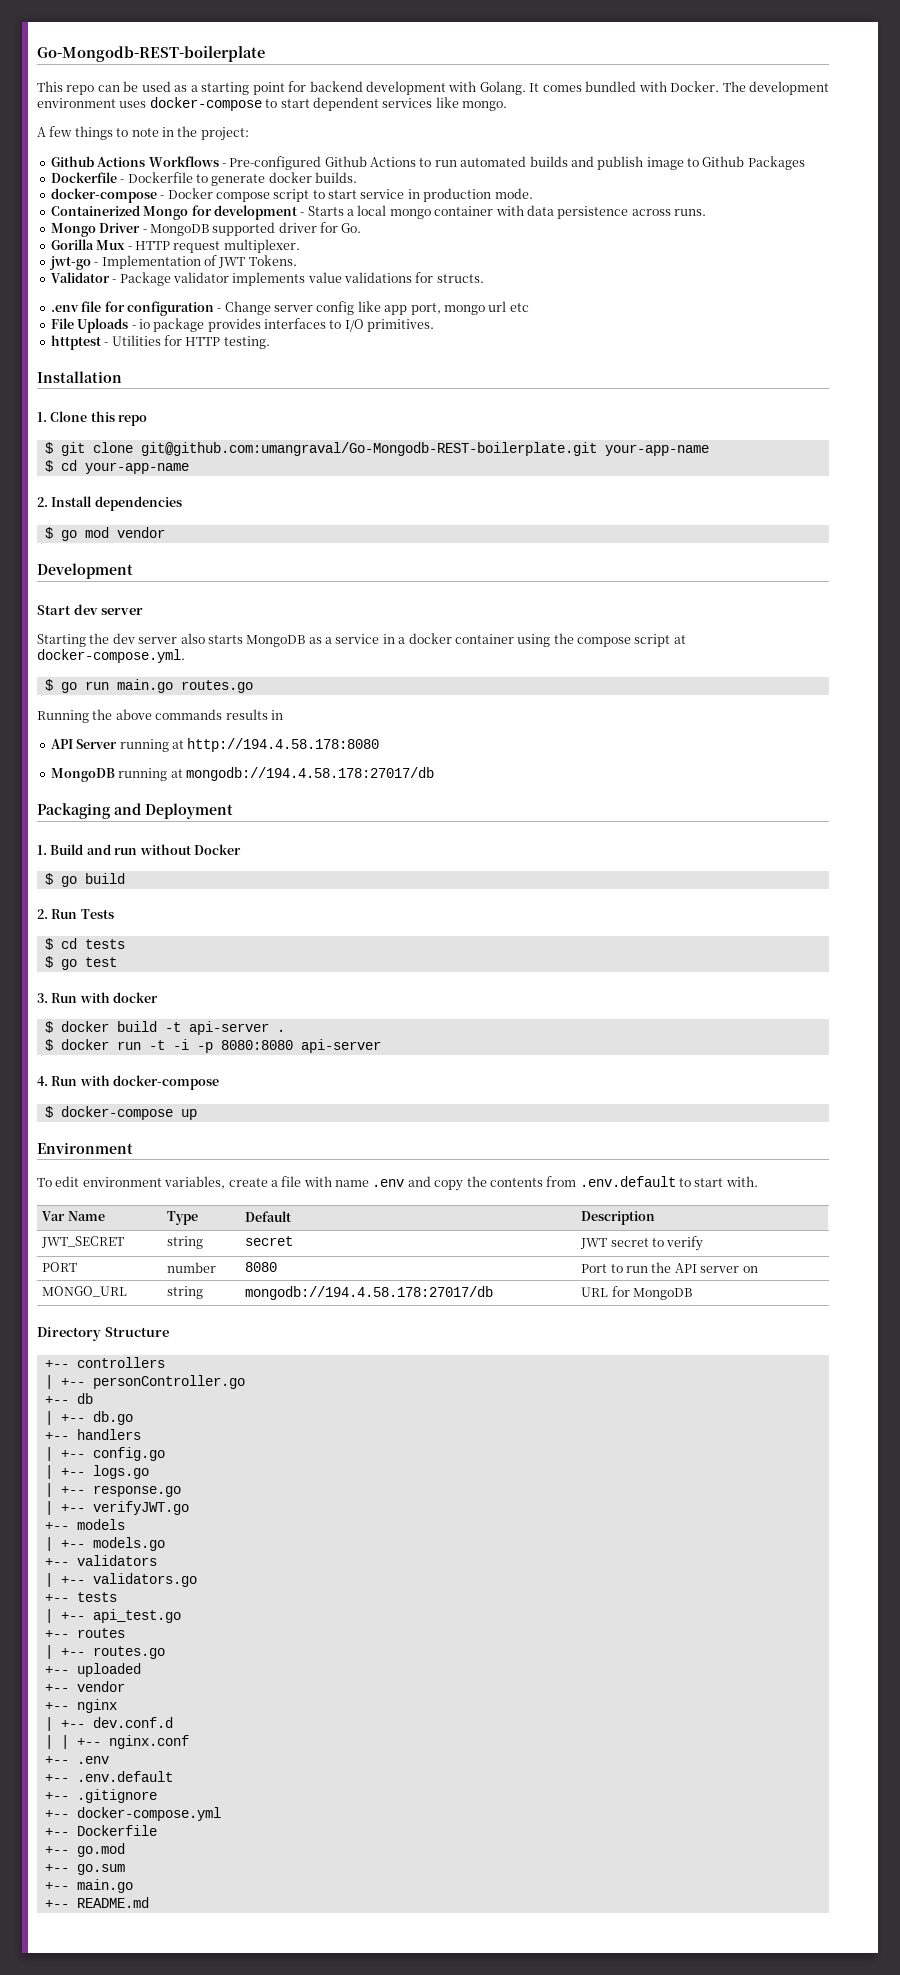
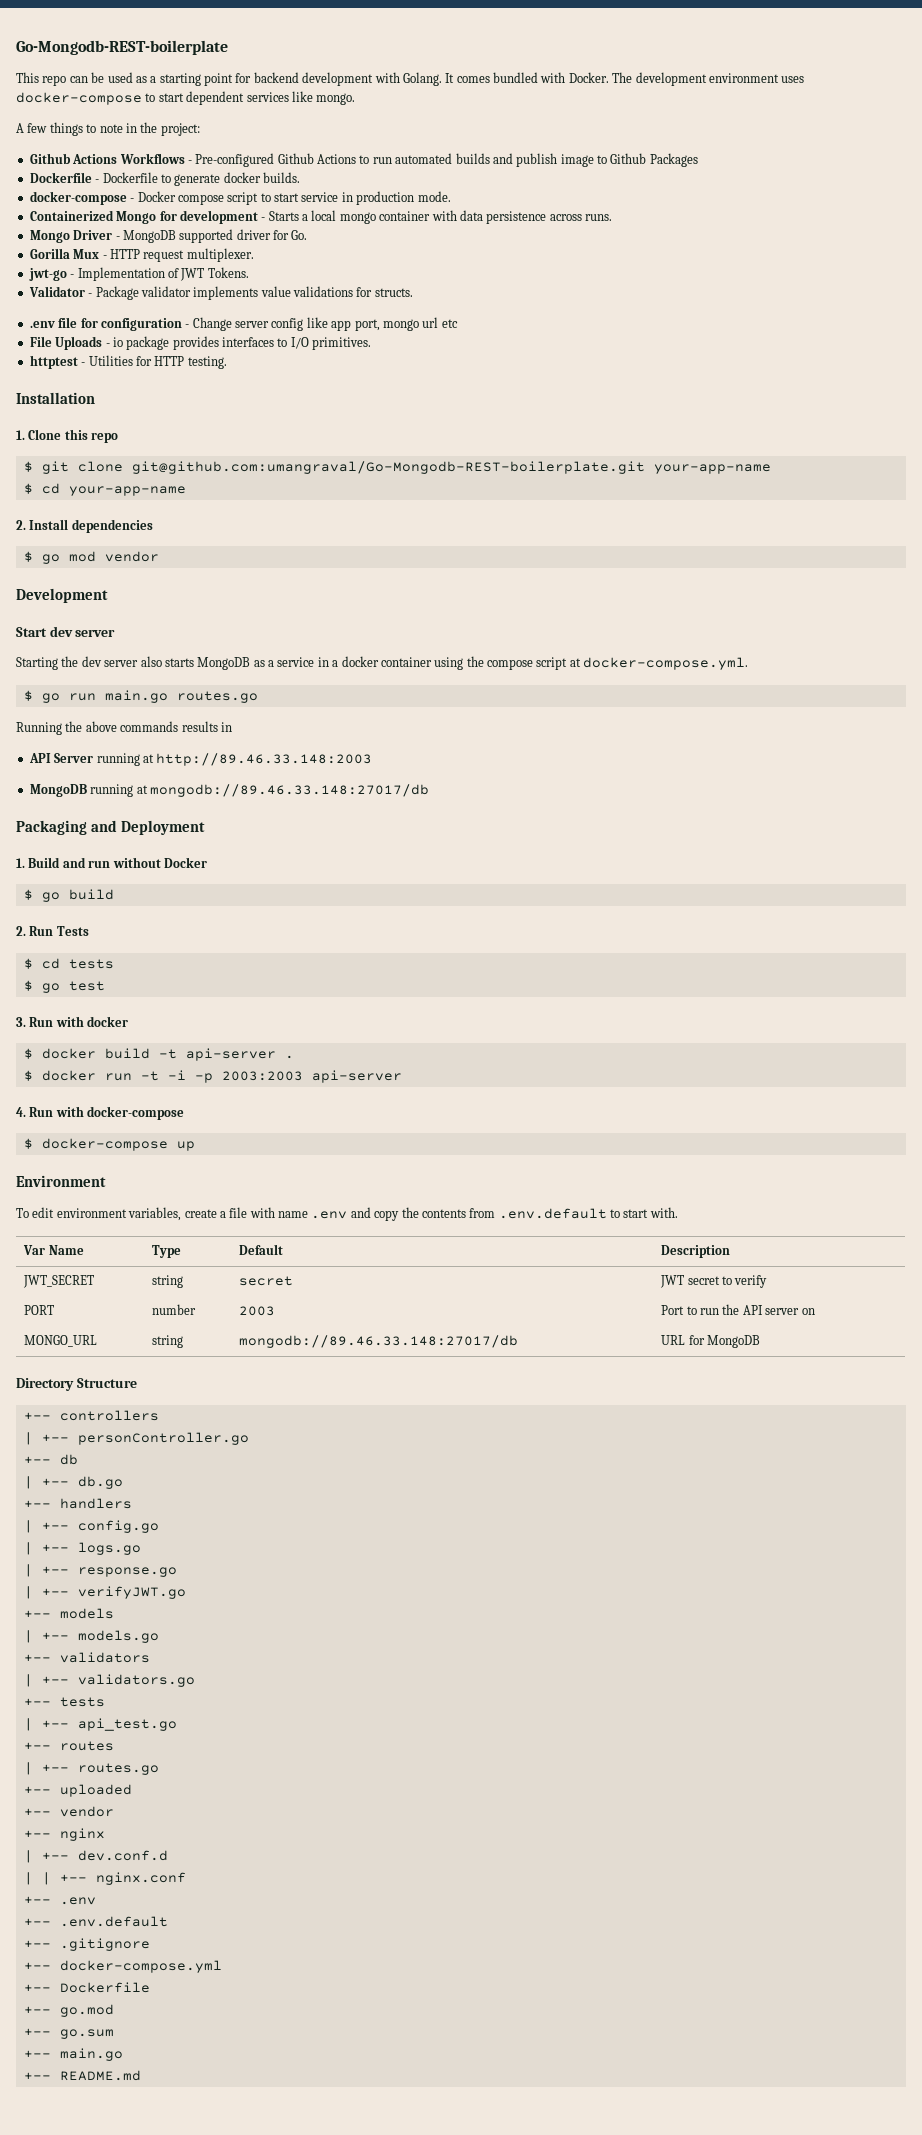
[187,738,380,752] http://194.4.58.178:8080 -> [156,753,373,766] http://89.46.33.148:2003
[185,767,434,781] mongodb://194.4.58.178:27017/db -> [149,784,429,797] mongodb://89.46.33.148:27017/db
[220,1040,293,1050] 8080:8080 -> [221,1071,303,1081] 2003:2003
[245,1262,278,1272] 8080 -> [239,1306,276,1316] 2003
[245,1286,494,1300] mongodb://194.4.58.178:27017/db -> [239,1335,519,1348] mongodb://89.46.33.148:27017/db

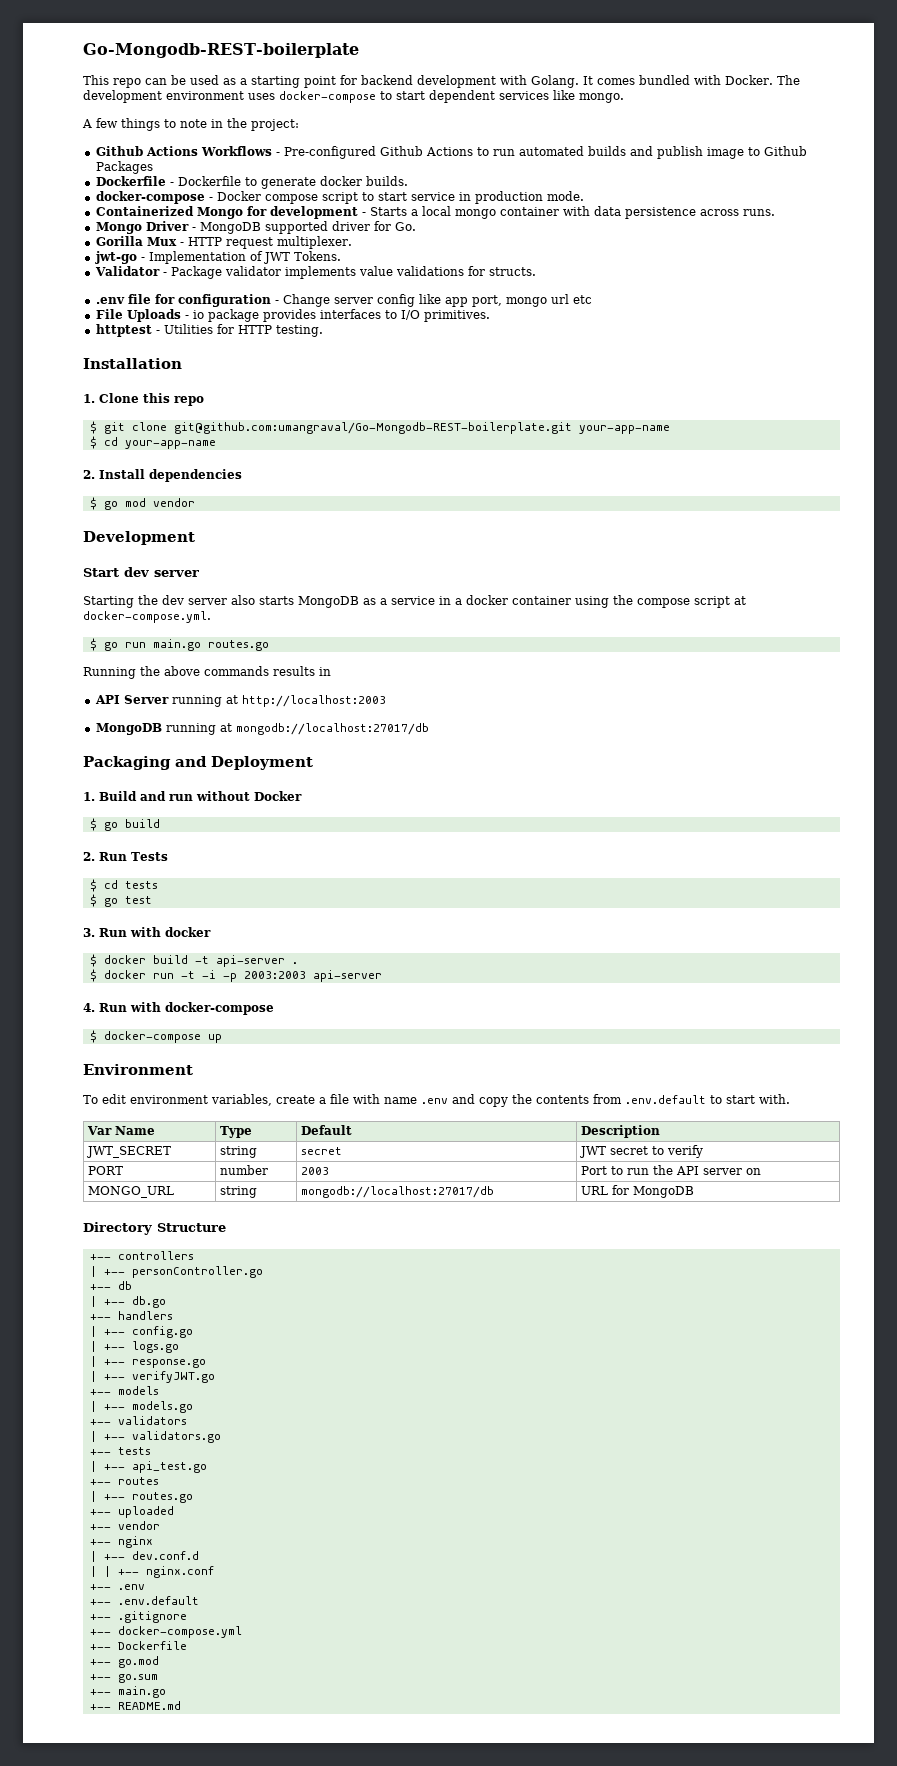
[156,753,373,766] http://89.46.33.148:2003 -> [241,695,386,707] http://localhost:2003
[149,784,429,797] mongodb://89.46.33.148:27017/db -> [235,723,429,735] mongodb://localhost:27017/db
[239,1335,519,1348] mongodb://89.46.33.148:27017/db -> [300,1186,494,1198] mongodb://localhost:27017/db

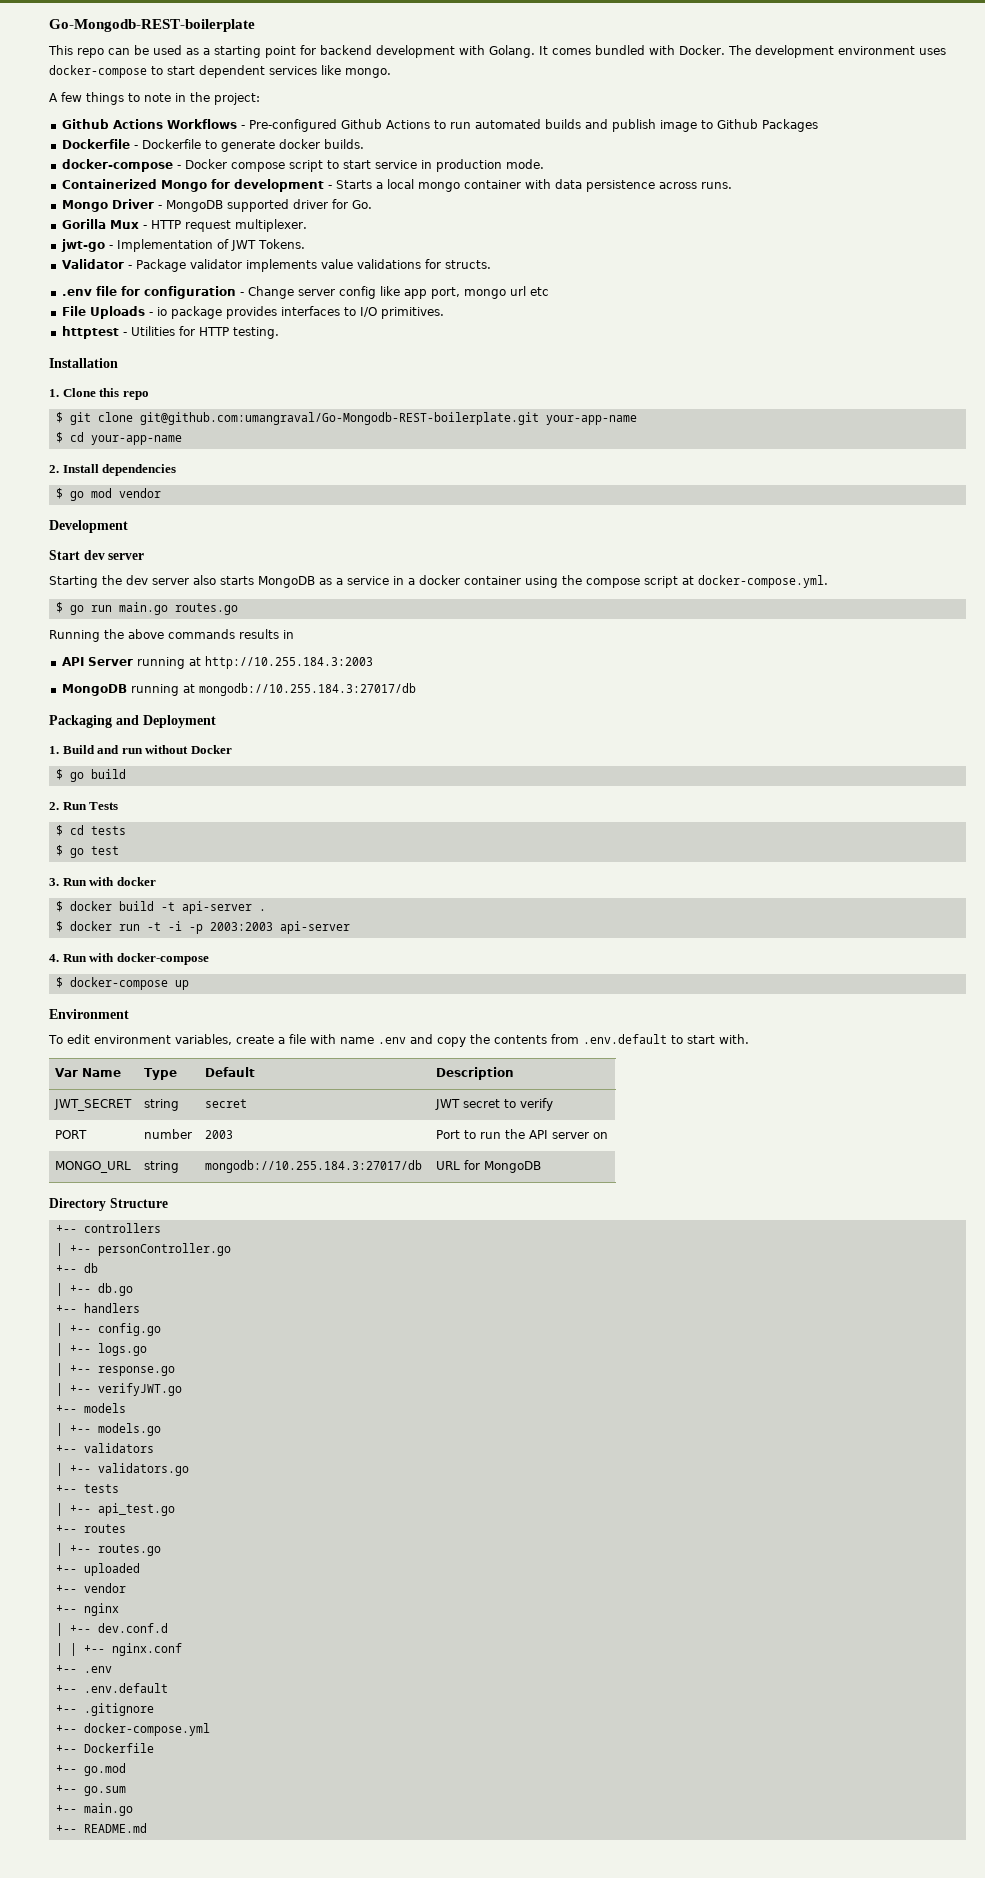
[241,695,386,707] http://localhost:2003 -> [204,656,373,669] http://10.255.184.3:2003
[235,723,429,735] mongodb://localhost:27017/db -> [198,683,416,696] mongodb://10.255.184.3:27017/db
[300,1186,494,1198] mongodb://localhost:27017/db -> [205,1160,423,1173] mongodb://10.255.184.3:27017/db

